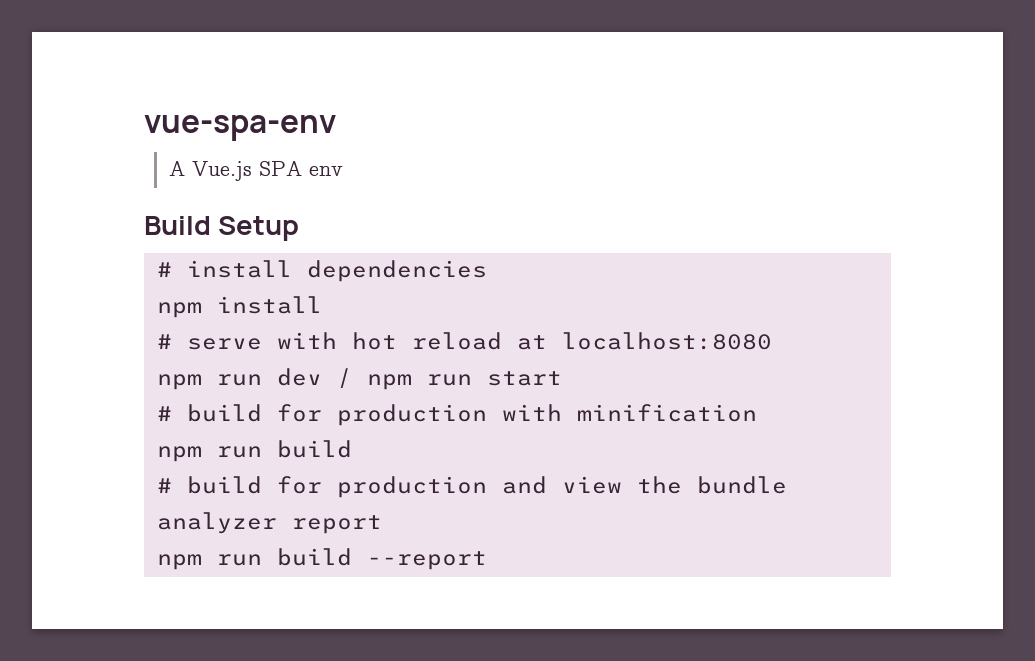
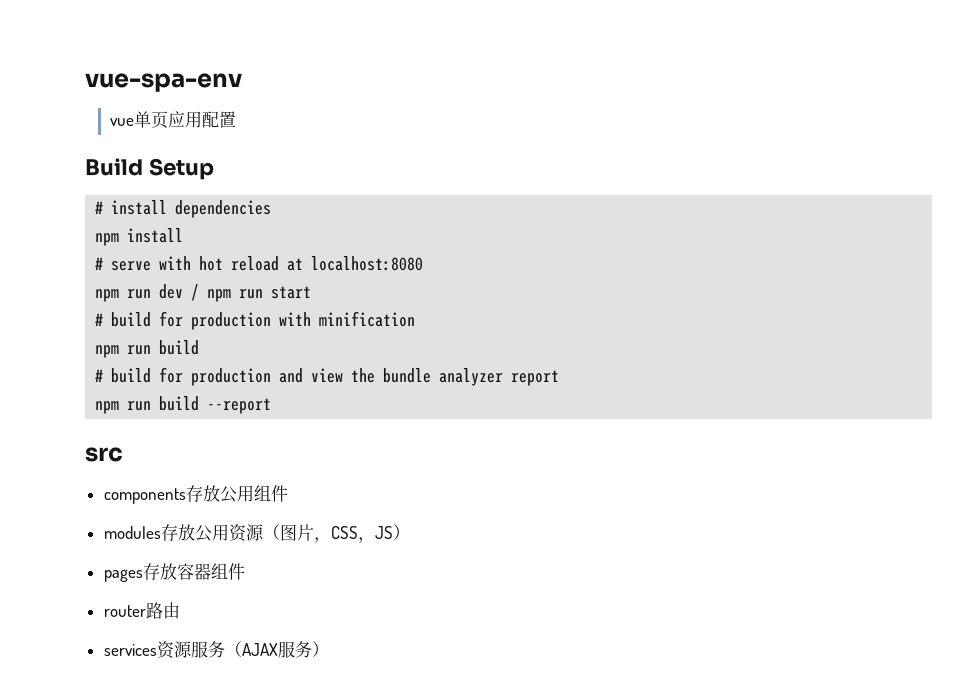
[168,161,343,181] A Vue.js SPA env -> [110,111,237,129] vue单页应用配置
(487, 560) none -> [85,447,123,462] [103,485,288,504] [103,524,410,543] [103,563,245,582] [103,602,180,619] [103,641,329,659] // src // components存放公用组件 // modules存放公用资源（图片，CSS，JS） // pages存放容器组件 // router路由 // services资源服务（AJAX服务）

